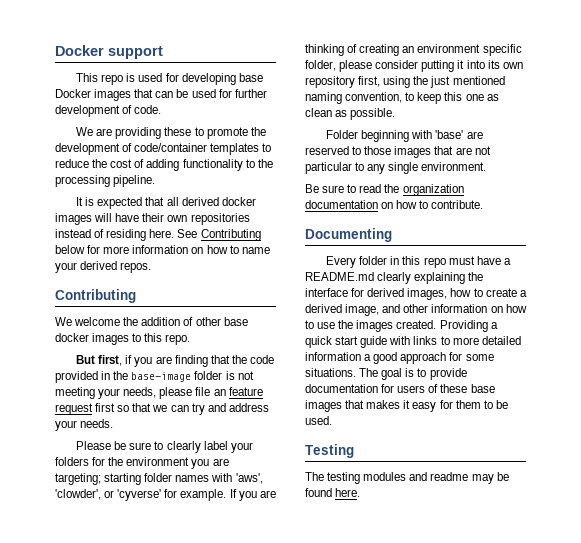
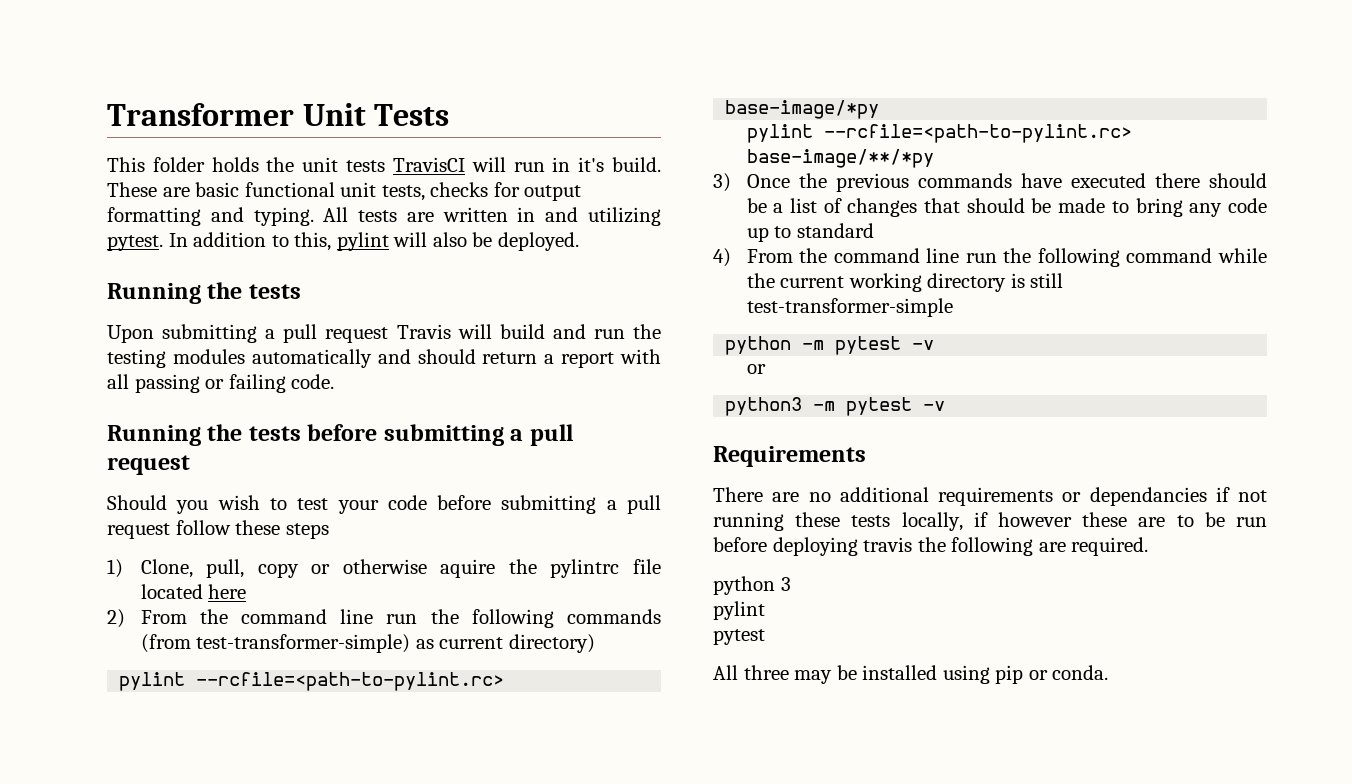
[55,45,163,59] [76,73,263,85] [55,89,267,101] [55,105,162,117] [76,127,266,139] [55,143,272,155] [55,159,273,171] [55,175,156,187] [76,197,256,209] [55,213,250,225] [55,229,261,241] [55,245,270,254] [55,261,152,273] [55,289,136,303] [55,317,248,326] [55,333,191,345] [76,355,274,367] [55,371,254,383] [55,387,263,399] [55,403,269,415] [55,419,114,431] [76,441,253,453] [55,457,229,469] [55,473,263,485] [55,489,276,501] [305,44,522,56] [305,60,523,72] [305,76,505,88] [305,92,499,104] [305,108,396,120] [326,130,483,142] [305,146,491,158] [305,162,487,174] [305,184,464,196] [305,200,484,209] [305,228,392,242] [326,256,511,268] [305,272,484,284] [305,288,527,300] [305,304,527,316] [305,320,498,332] [305,336,521,348] [305,352,494,364] [305,368,467,380] [305,384,495,393] [305,400,508,412] [305,416,332,425] [305,444,354,458] [305,472,509,484] [305,488,361,497] Docker support // This repo is used for developing base Docker images that can be used for further development of code. // We are providing these to promote the development of code/container templates to reduce the cost of adding functionality to the processing pipeline. // It is expected that all derived docker images will have their own repositories instead of residing here. See Contributing below for more information on how to name your derived repos. // Contributing // We welcome the addition of other base docker images to this repo. // But first, if you are finding that the code provided in the base-image folder is not meeting your needs, please file an feature request first so that we can try and address your needs. // Please be sure to clearly label your folders for the environment you are targeting; starting folder names with 'aws', 'clowder', or 'cyverse' for example. If you are thinking of creating an environment specific folder, please consider putting it into its own repository first, using the just mentioned naming convention, to keep this one as clean as possible. // Folder beginning with 'base' are reserved to those images that are not particular to any single environment. // Be sure to read the organization documentation on how to contribute. // Documenting // Every folder in this repo must have a README.md clearly explaining the interface for derived images, how to create a derived image, and other information on how to use the images created. Providing a quick start guide with links to more detailed information a good approach for some situations. The goal is to provide documentation for users of these base images that makes it easy for them to be used. // Testing // The testing modules and readme may be found here. -> [107,103,450,126] [107,157,661,172] [107,182,582,201] [107,207,661,226] [107,232,579,251] [107,282,301,304] [107,324,662,343] [107,349,661,368] [107,374,335,393] [107,424,573,446] [107,455,190,475] [107,495,662,514] [107,520,329,539] [107,559,661,578] [140,584,247,599] [107,609,661,628] [140,634,595,653] [119,672,505,691] [725,100,880,119] [746,124,1132,143] [746,149,934,168] [713,173,1267,192] [746,198,1267,217] [746,223,874,242] [713,248,1267,267] [746,273,1064,292] [746,298,953,317] [725,336,935,355] [746,364,766,374] [725,397,946,416] [713,446,866,467] [713,487,1267,506] [713,512,1267,531] [713,537,1149,556] [713,576,791,595] [713,601,765,620] [713,629,765,645] [713,665,1109,684] Transformer Unit Tests // This folder holds the unit tests TravisCI will run in it's build. These are basic functional unit tests, checks for output formatting and typing. All tests are written in and utilizing pytest. In addition to this, pylint will also be deployed. // Running the tests // Upon submitting a pull request Travis will build and run the testing modules automatically and should return a report with all passing or failing code. // Running the tests before submitting a pull request // Should you wish to test your code before submitting a pull request follow these steps // 1) Clone, pull, copy or otherwise aquire the pylintrc file located here // 2) From the command line run the following commands (from test-transformer-simple) as current directory) // pylint --rcfile=<path-to-pylint.rc> base-image/*py // pylint --rcfile=<path-to-pylint.rc> base-image/**/*py // 3) Once the previous commands have executed there should be a list of changes that should be made to bring any code up to standard // 4) From the command line run the following command while the current working directory is still test-transformer-simple // python -m pytest -v // or // python3 -m pytest -v // Requirements // There are no additional requirements or dependancies if not running these tests locally, if however these are to be run before deploying travis the following are required. // python 3 // pylint // pytest // All three may be installed using pip or conda.

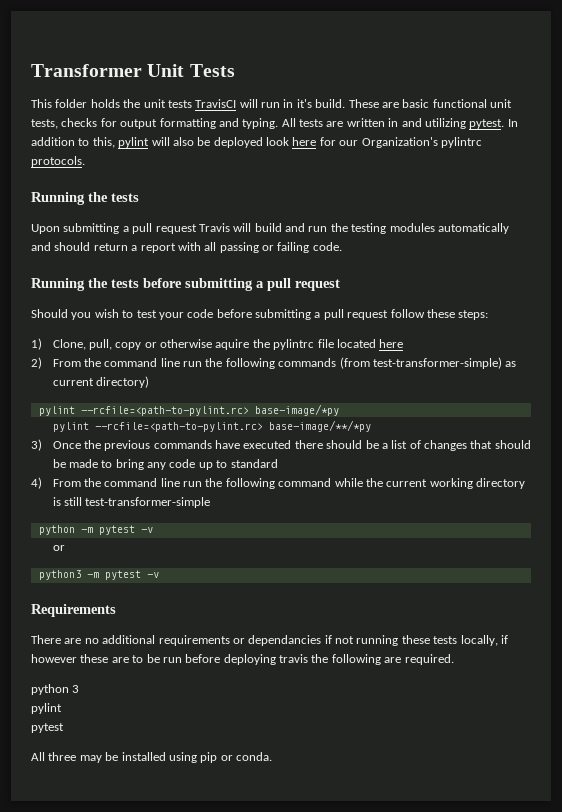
[497,232,579,251] deployed. -> [213,137,482,148] [31,156,85,167] deployed look here for our Organization's pylintrc protocols.
[285,523,329,539] steps -> [458,310,489,320] steps:

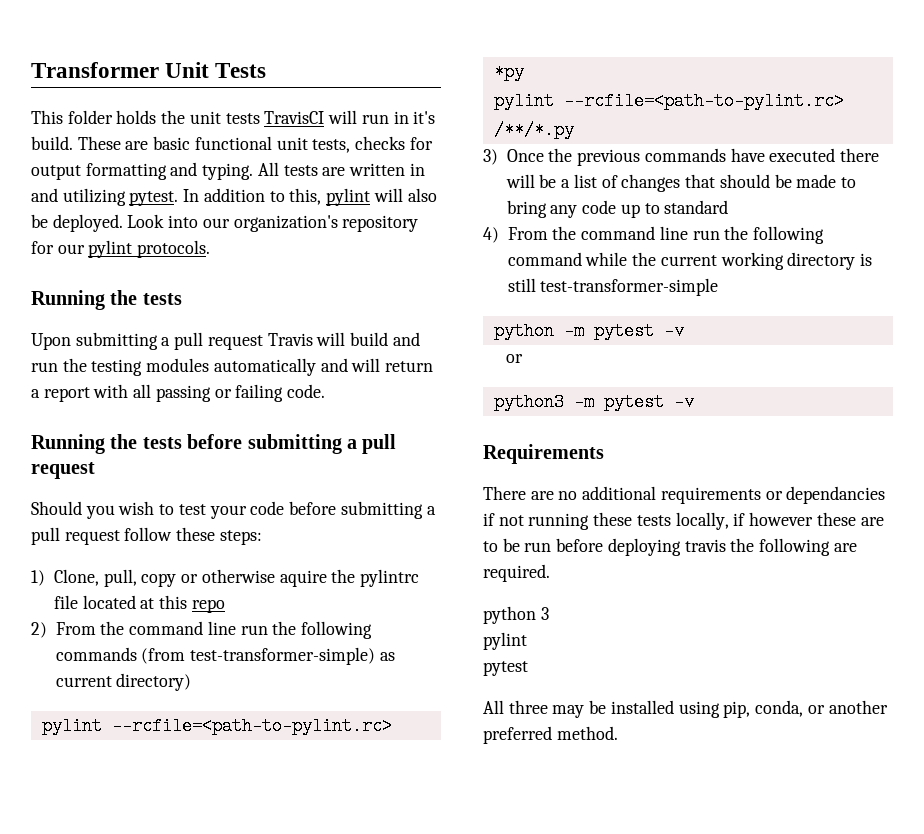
[213,137,482,148] deployed look here for our Organization's pylintrc -> [52,214,419,232] [31,240,133,258] deployed. Look into our organization's repository for our pylint
[54,242,91,251] should -> [351,358,381,372] will
[379,339,404,348] here -> [140,595,225,613] at this repo
[254,404,339,416] [52,420,371,432] base-image/*py // pylint --rcfile=<path-to-pylint.rc> base-image/**/*py -> [493,63,524,81] [493,92,844,110] [493,121,574,139] *py // pylint --rcfile=<path-to-pylint.rc> /**/*.py
[326,440,363,449] should -> [505,174,535,188] will
[200,752,272,763] pip or conda. -> [723,700,888,718] [483,726,618,744] pip, conda, or another preferred method.

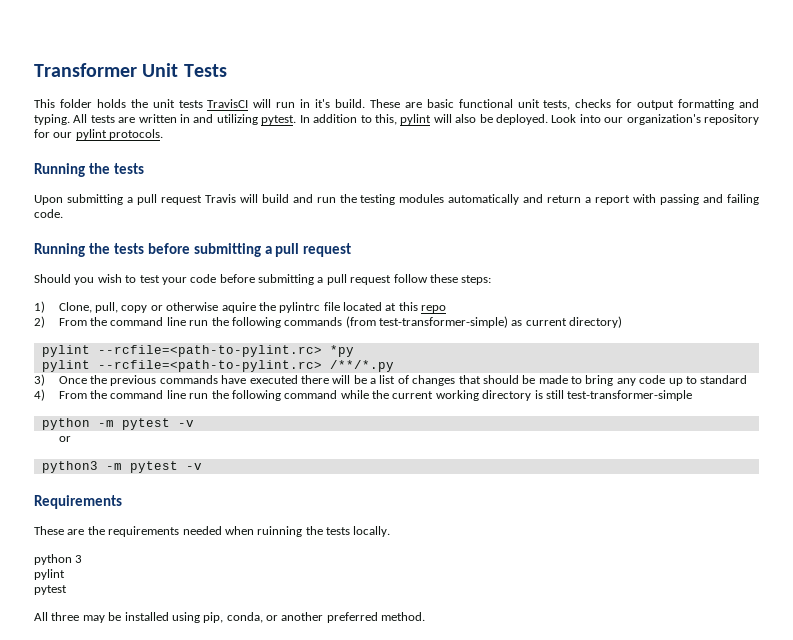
[351,358,381,372] will -> (544, 198) none
[133,384,232,402] all passing or -> [660,194,724,205] passing and
[483,486,886,504] [483,512,884,530] [483,538,857,556] [483,564,550,582] There are no additional requirements or dependancies if not running these tests locally, if however these are to be run before deploying travis the following are required. -> [34,526,391,537] These are the requirements needed when ruinning the tests locally.

